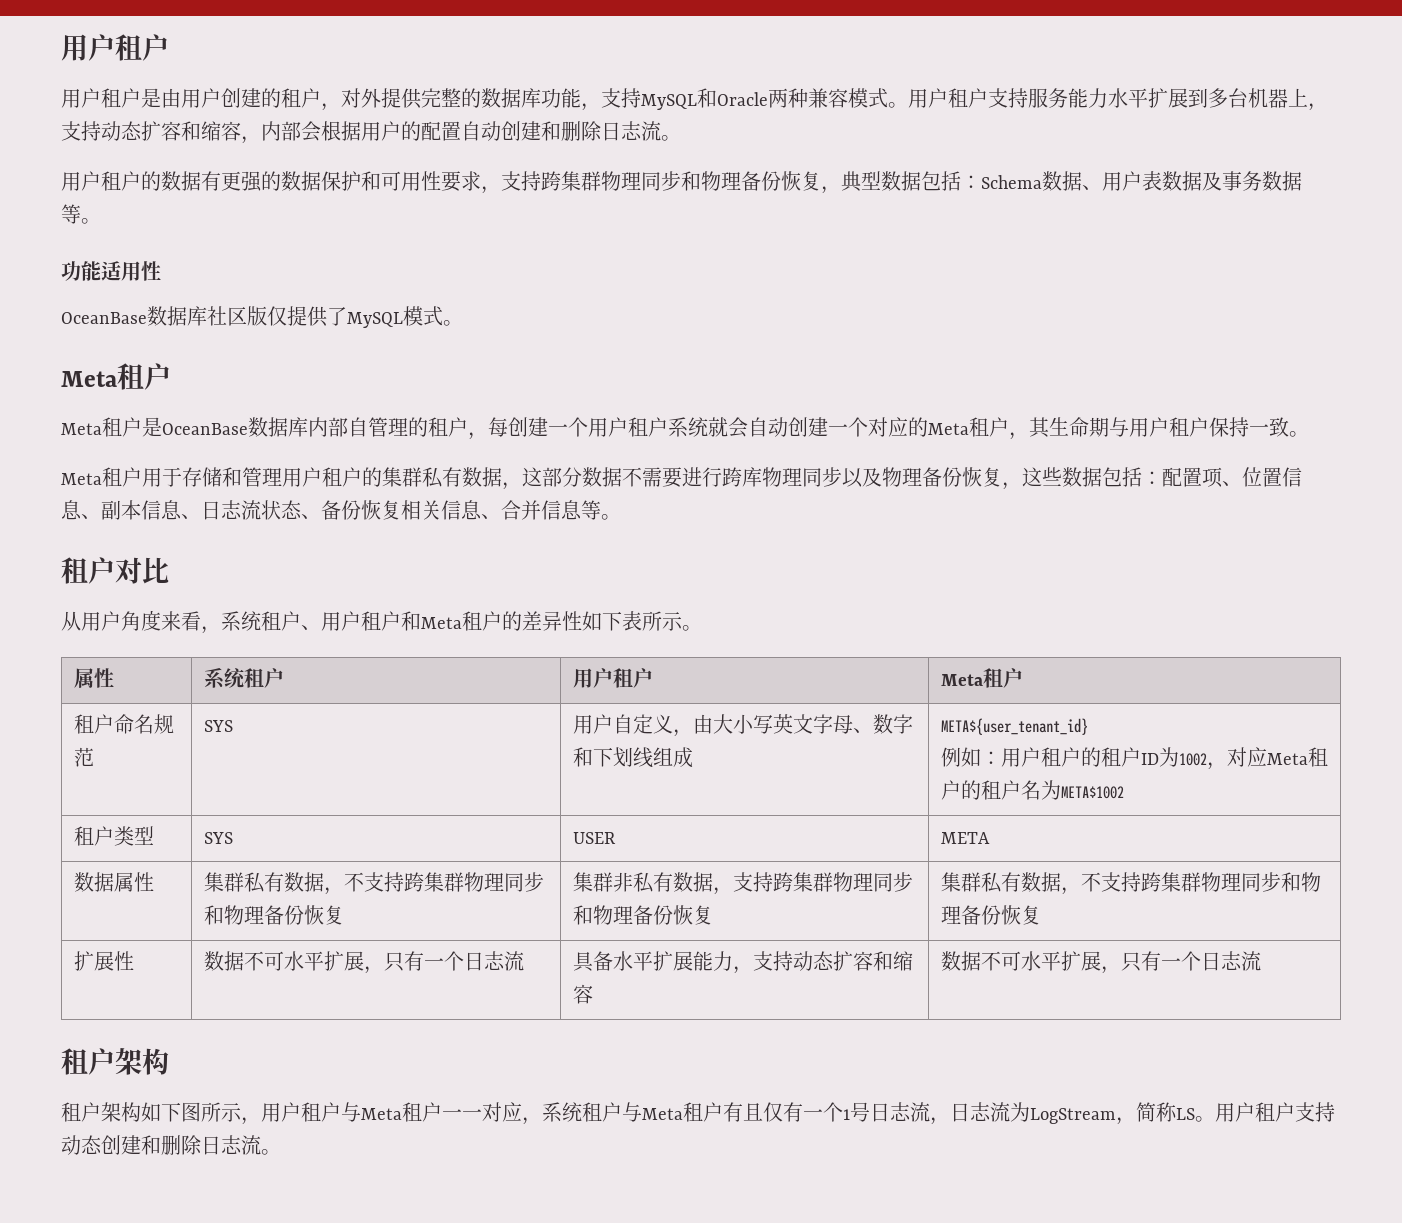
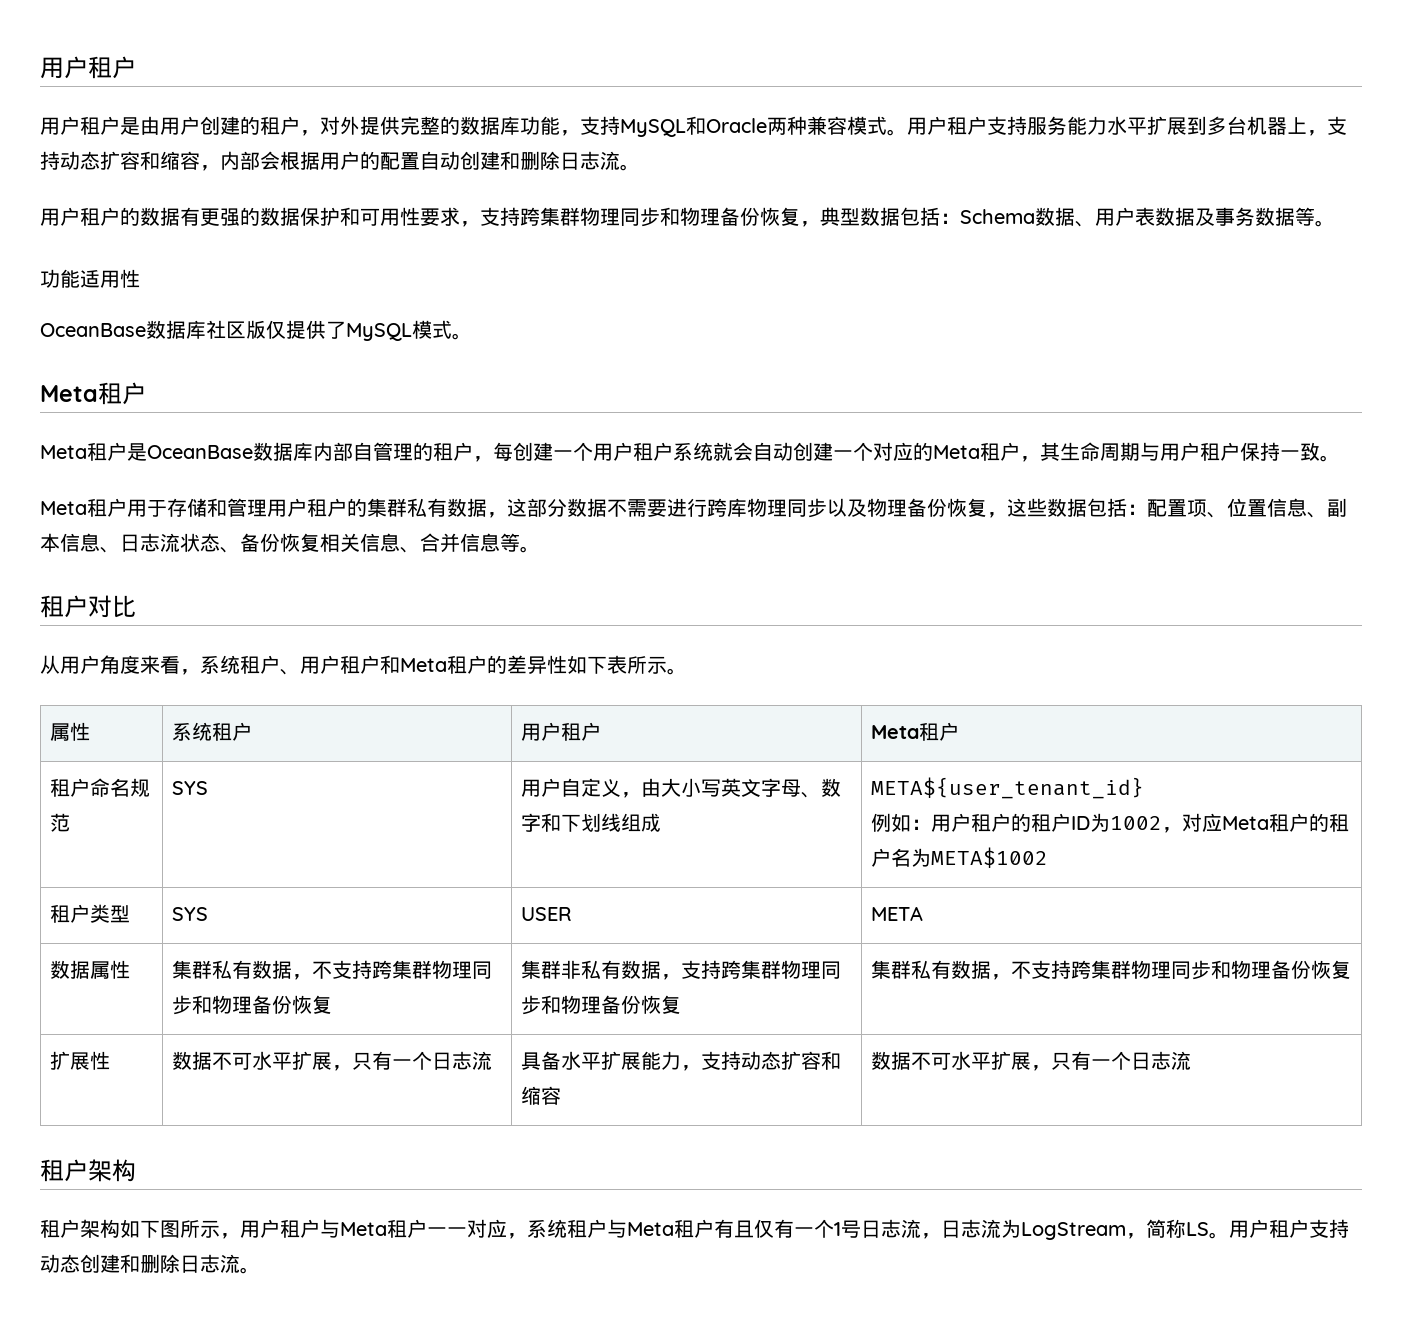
(1089, 427) none -> [1100,443,1120,461] 周

